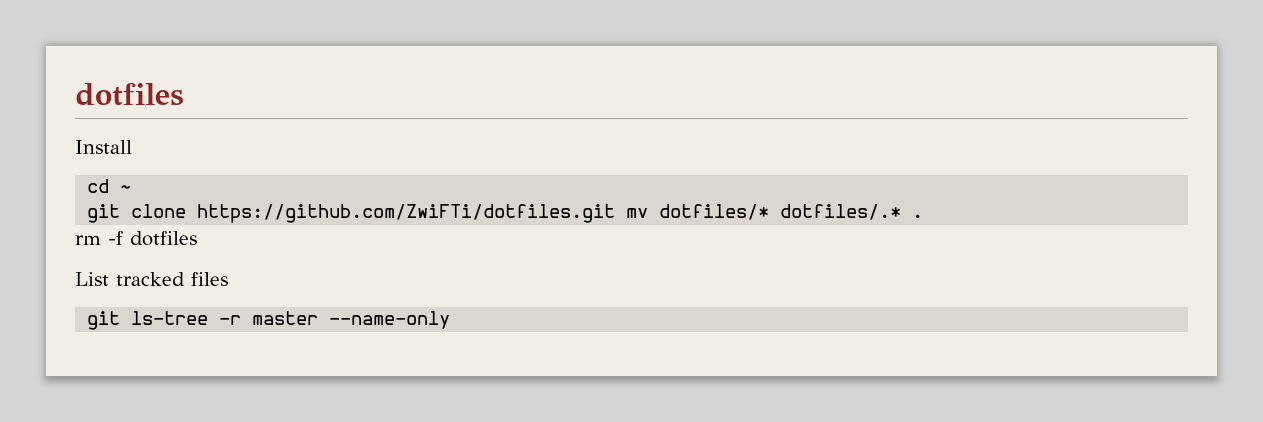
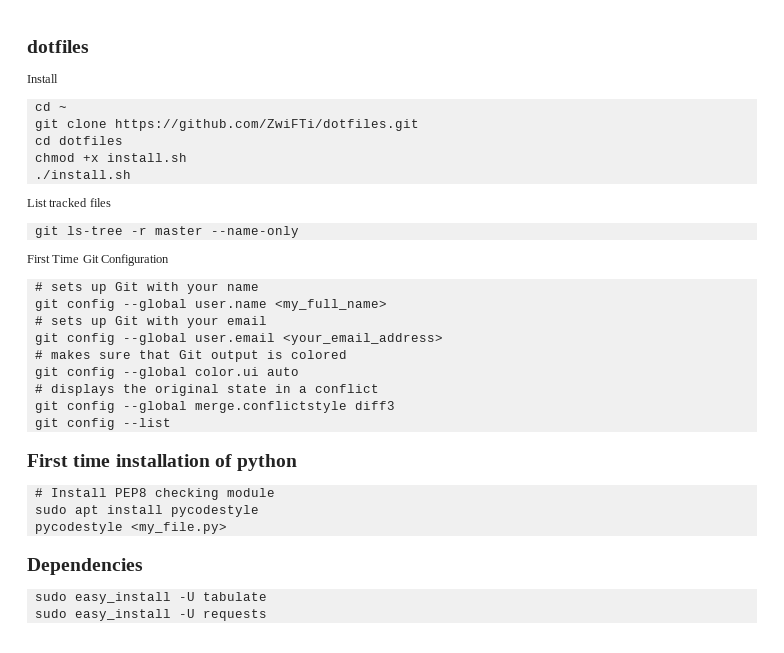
[626,204,924,220] [75,231,197,246] mv dotfiles/* dotfiles/.* . // rm -f dotfiles -> [34,136,123,145] [34,153,187,162] [34,170,131,179] // cd dotfiles // chmod +x install.sh // ./install.sh
(451, 320) none -> [27,254,170,266] [34,282,259,294] [34,299,387,311] [34,316,267,328] [34,333,443,345] [34,350,347,362] [34,367,299,379] [34,384,379,396] [34,401,395,413] [34,418,171,430] [27,454,298,471] [34,488,275,500] [34,505,259,517] [34,522,227,534] [27,558,143,575] [34,592,267,604] [34,609,267,621] // First Time Git Configuration // # sets up Git with your name // git config --global user.name <my_full_name> // # sets up Git with your email // git config --global user.email <your_email_address> // # makes sure that Git output is colored // git config --global color.ui auto // # displays the original state in a conflict // git config --global merge.conflictstyle diff3 // git config --list // First time installation of python // # Install PEP8 checking module // sudo apt install pycodestyle // pycodestyle <my_file.py> // Dependencies // sudo easy_install -U tabulate // sudo easy_install -U requests

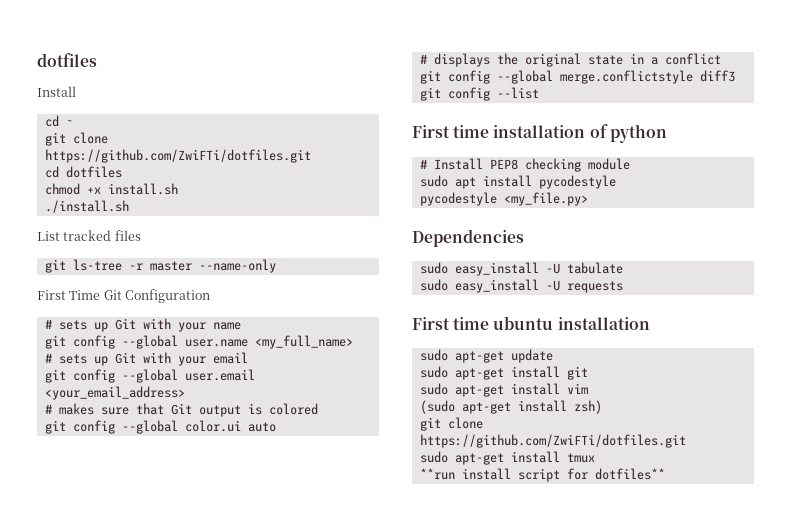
(267, 615) none -> [412,316,650,330] [419,349,553,363] [419,366,588,380] [419,383,588,397] [419,400,602,414] [419,417,483,431] [419,434,686,448] [419,451,595,465] [419,468,665,482] // First time ubuntu installation // sudo apt-get update // sudo apt-get install git // sudo apt-get install vim // (sudo apt-get install zsh) // git clone https://github.com/ZwiFTi/dotfiles.git // sudo apt-get install tmux // **run install script for dotfiles**

